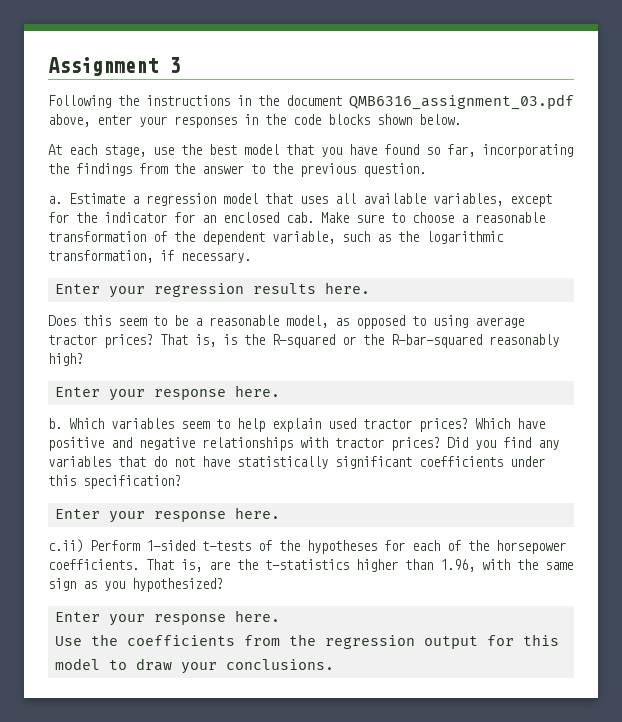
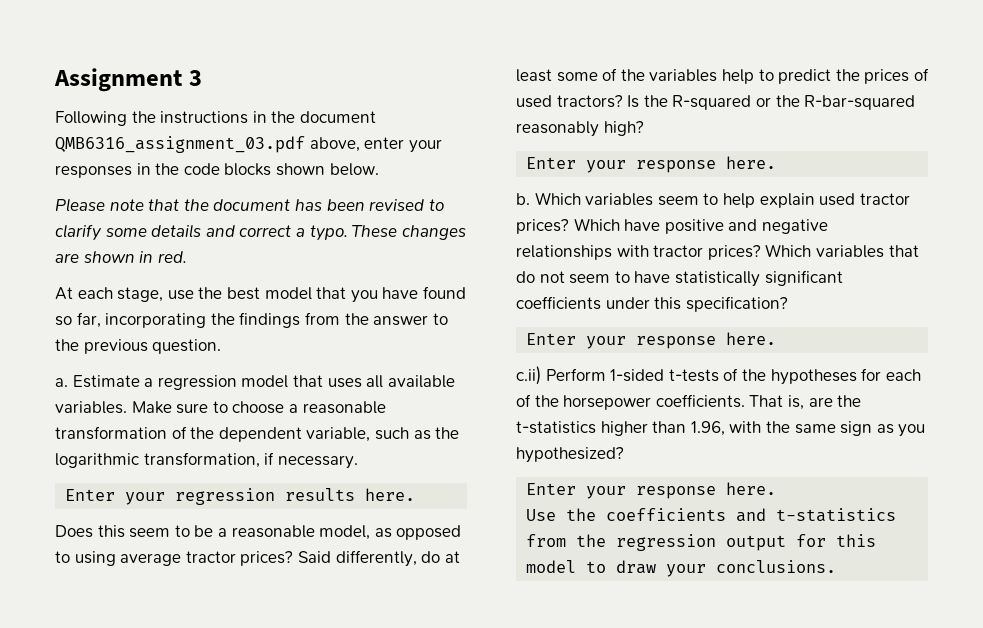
(461, 119) none -> [55,198,444,212] [55,224,466,241] [55,251,187,263] // Please note that the document has been revised to clarify some details and correct a typo. These changes are shown in red.
[433,193,552,207] [48,212,314,223] variables, except for the indicator for an enclosed cab. -> [55,401,127,414] variables.
[160,334,237,347] That is, is -> [297,550,460,567] [516,68,929,84] [516,95,640,108] Said differently, do at least some of the variables help to predict the prices of used tractors? Is
[447,437,559,450] Did you find any -> [765,244,812,257] Which
(195, 462) none -> [569,271,630,284] seem to
(235, 640) none -> [736,508,897,522] and t-statistics

